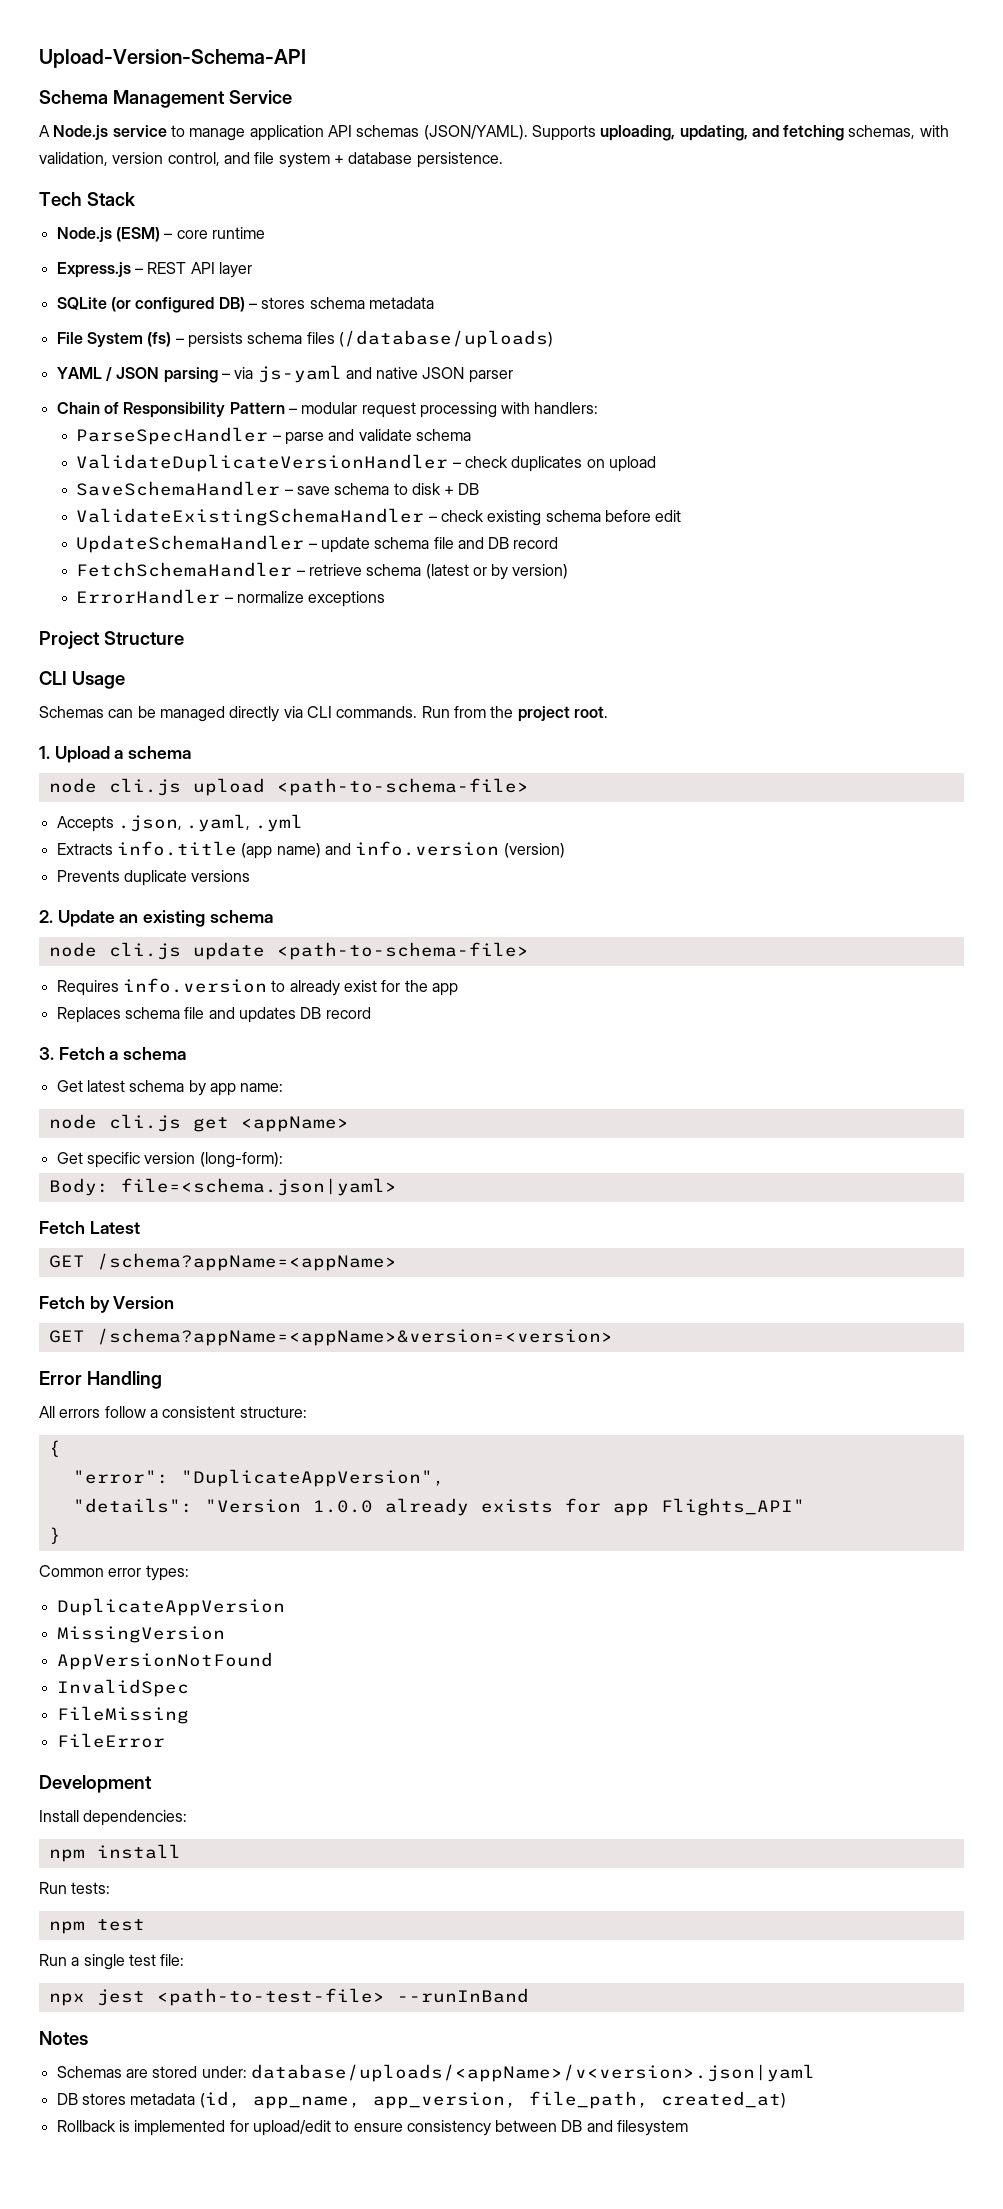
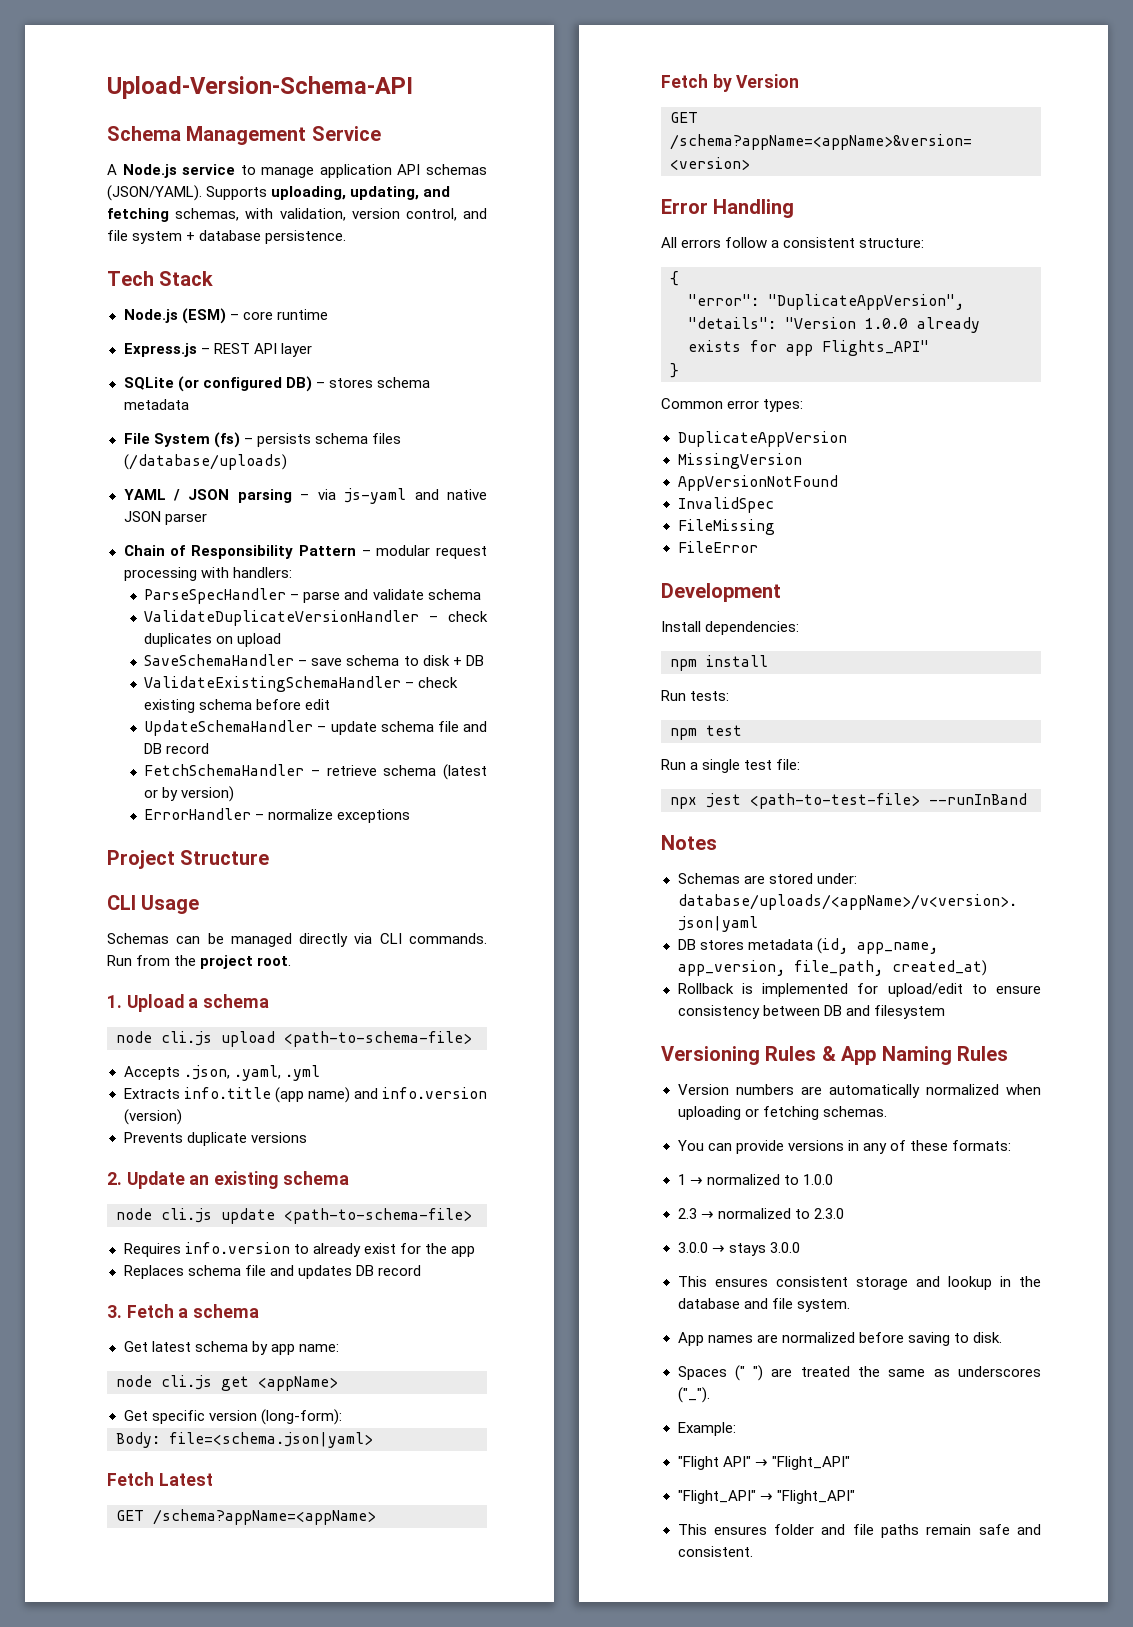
(689, 2128) none -> [661,1046,1008,1065] [677,1084,1041,1098] [677,1106,887,1120] [677,1140,1011,1154] [677,1174,833,1185] [677,1208,844,1219] [677,1242,800,1256] [677,1276,1041,1290] [677,1298,850,1312] [677,1332,1002,1346] [677,1365,1041,1381] [677,1387,710,1403] [677,1422,736,1436] [677,1456,850,1470] [677,1490,855,1504] [677,1524,1041,1538] [677,1546,753,1557] // Versioning Rules & App Naming Rules // Version numbers are automatically normalized when uploading or fetching schemas. // You can provide versions in any of these formats: // 1 → normalized to 1.0.0 // 2.3 → normalized to 2.3.0 // 3.0.0 → stays 3.0.0 // This ensures consistent storage and lookup in the database and file system. // App names are normalized before saving to disk. // Spaces (" ") are treated the same as underscores ("_"). // Example: // "Flight API" → "Flight_API" // "Flight_API" → "Flight_API" // This ensures folder and file paths remain safe and consistent.

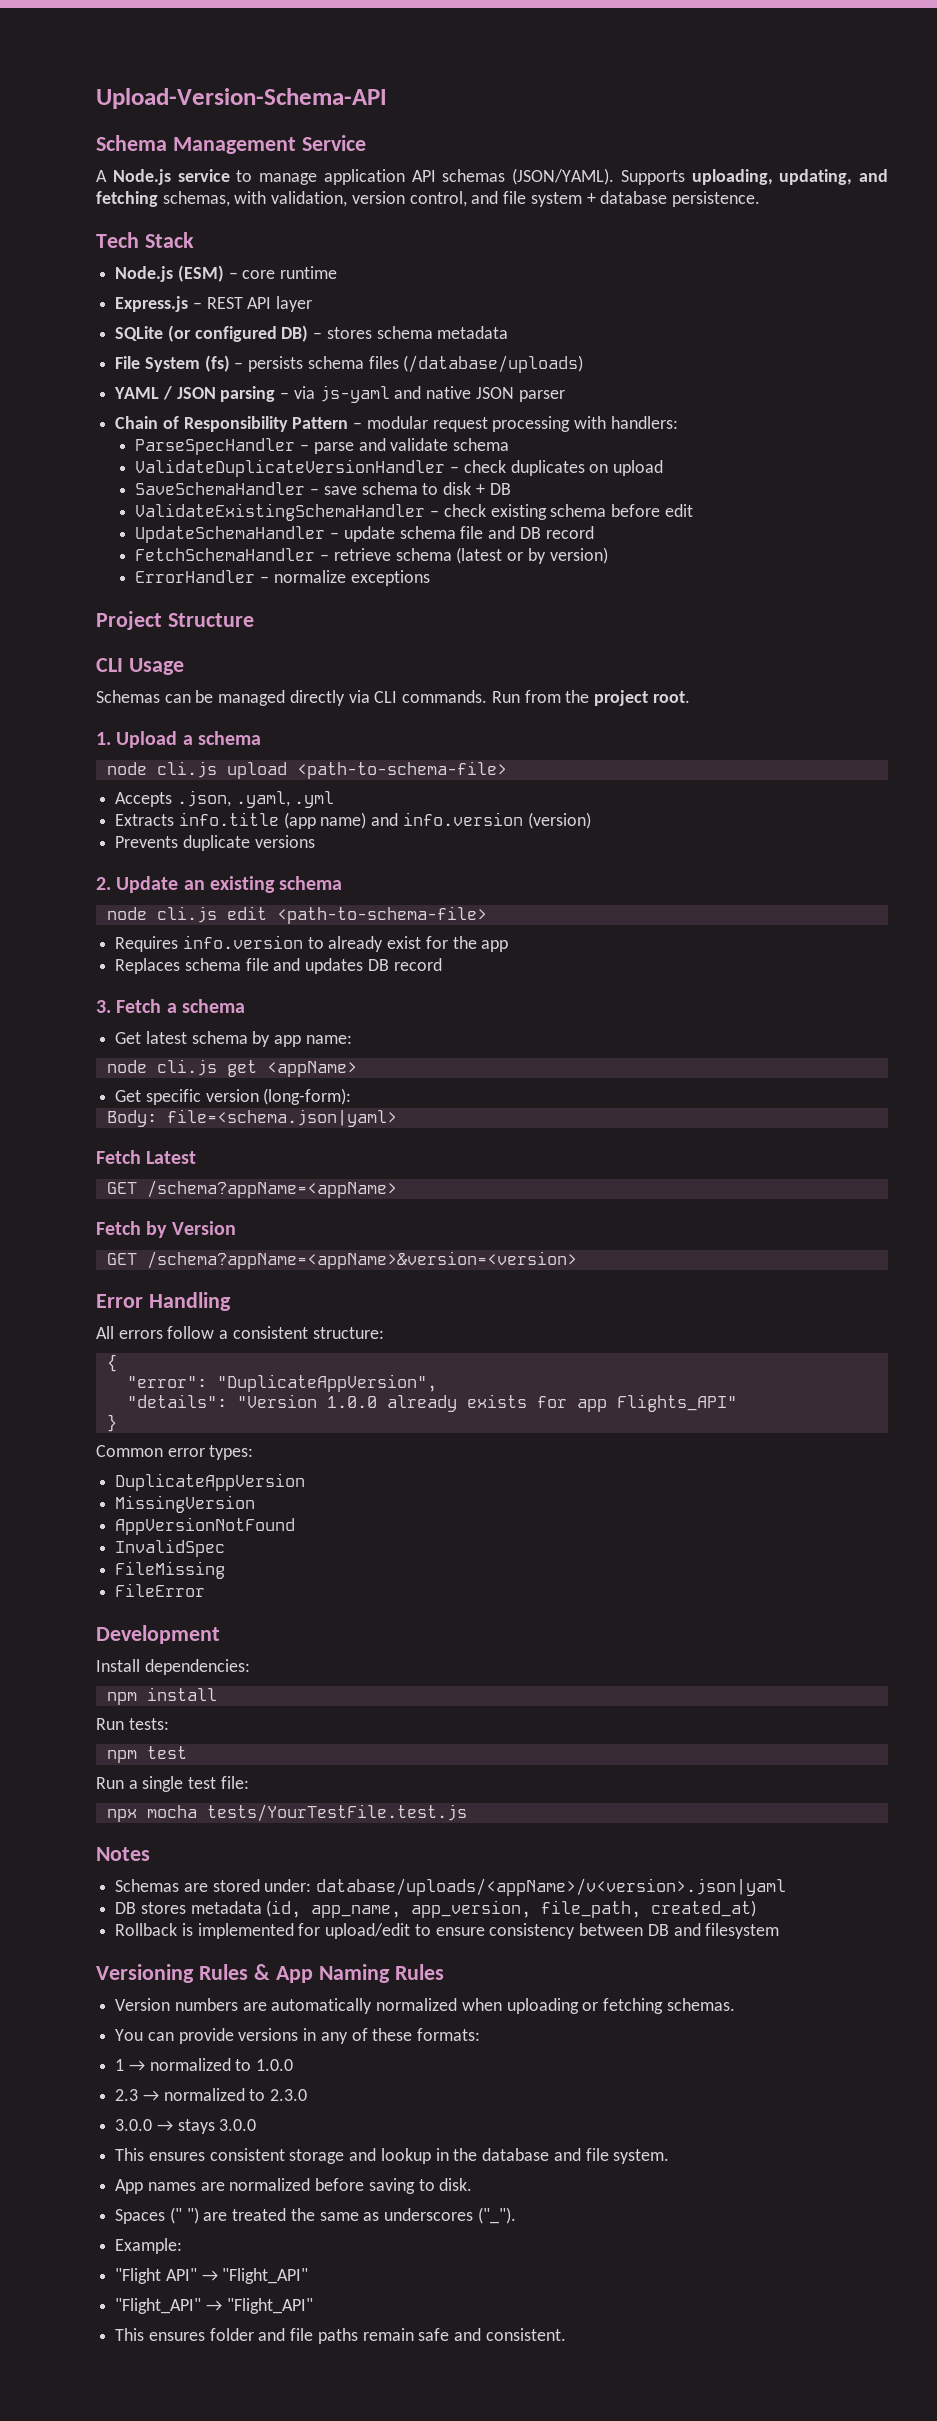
[221,1208,275,1224] update -> [226,906,267,920] edit
[706,793,1027,809] jest <path-to-test-file> --runInBand -> [146,1804,467,1822] mocha tests/YourTestFile.test.js

